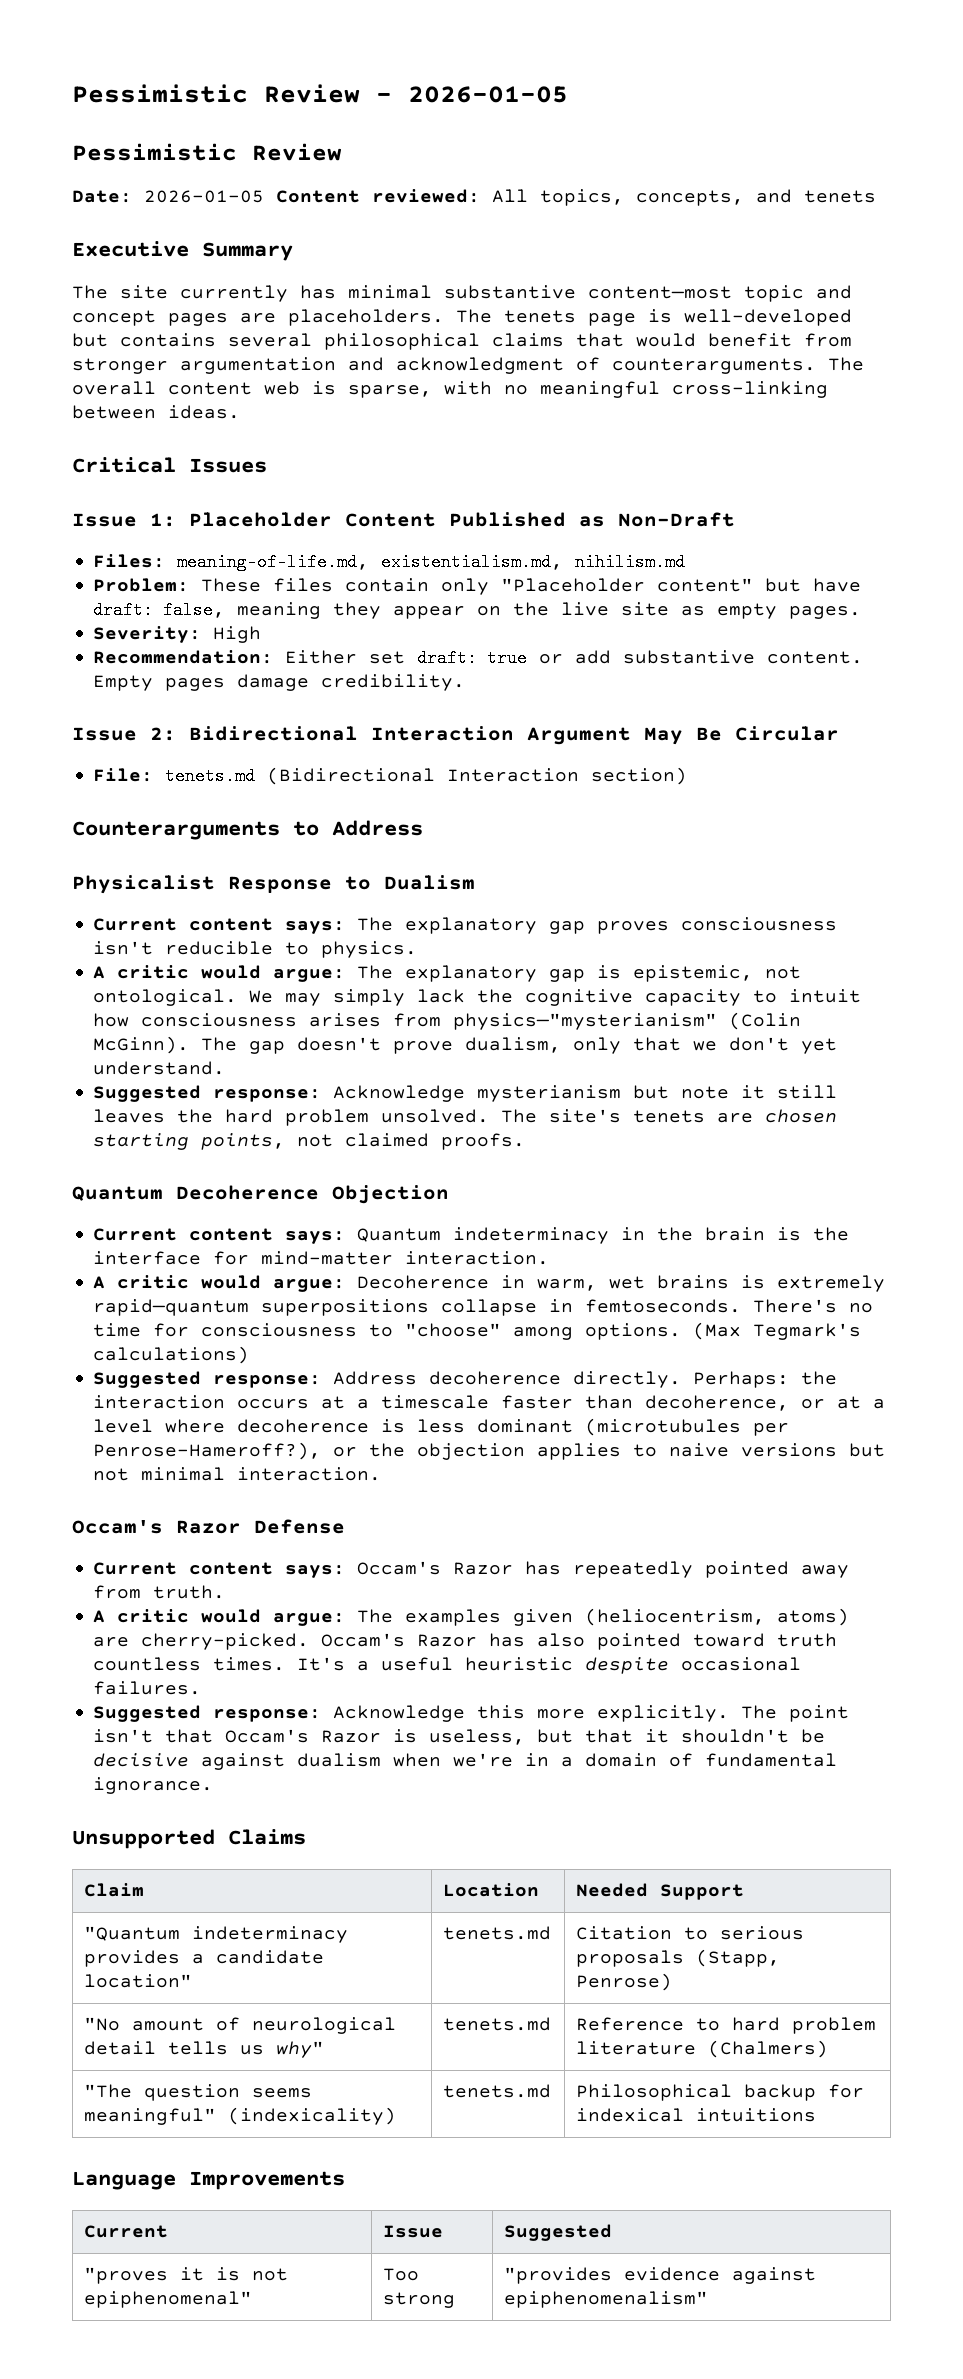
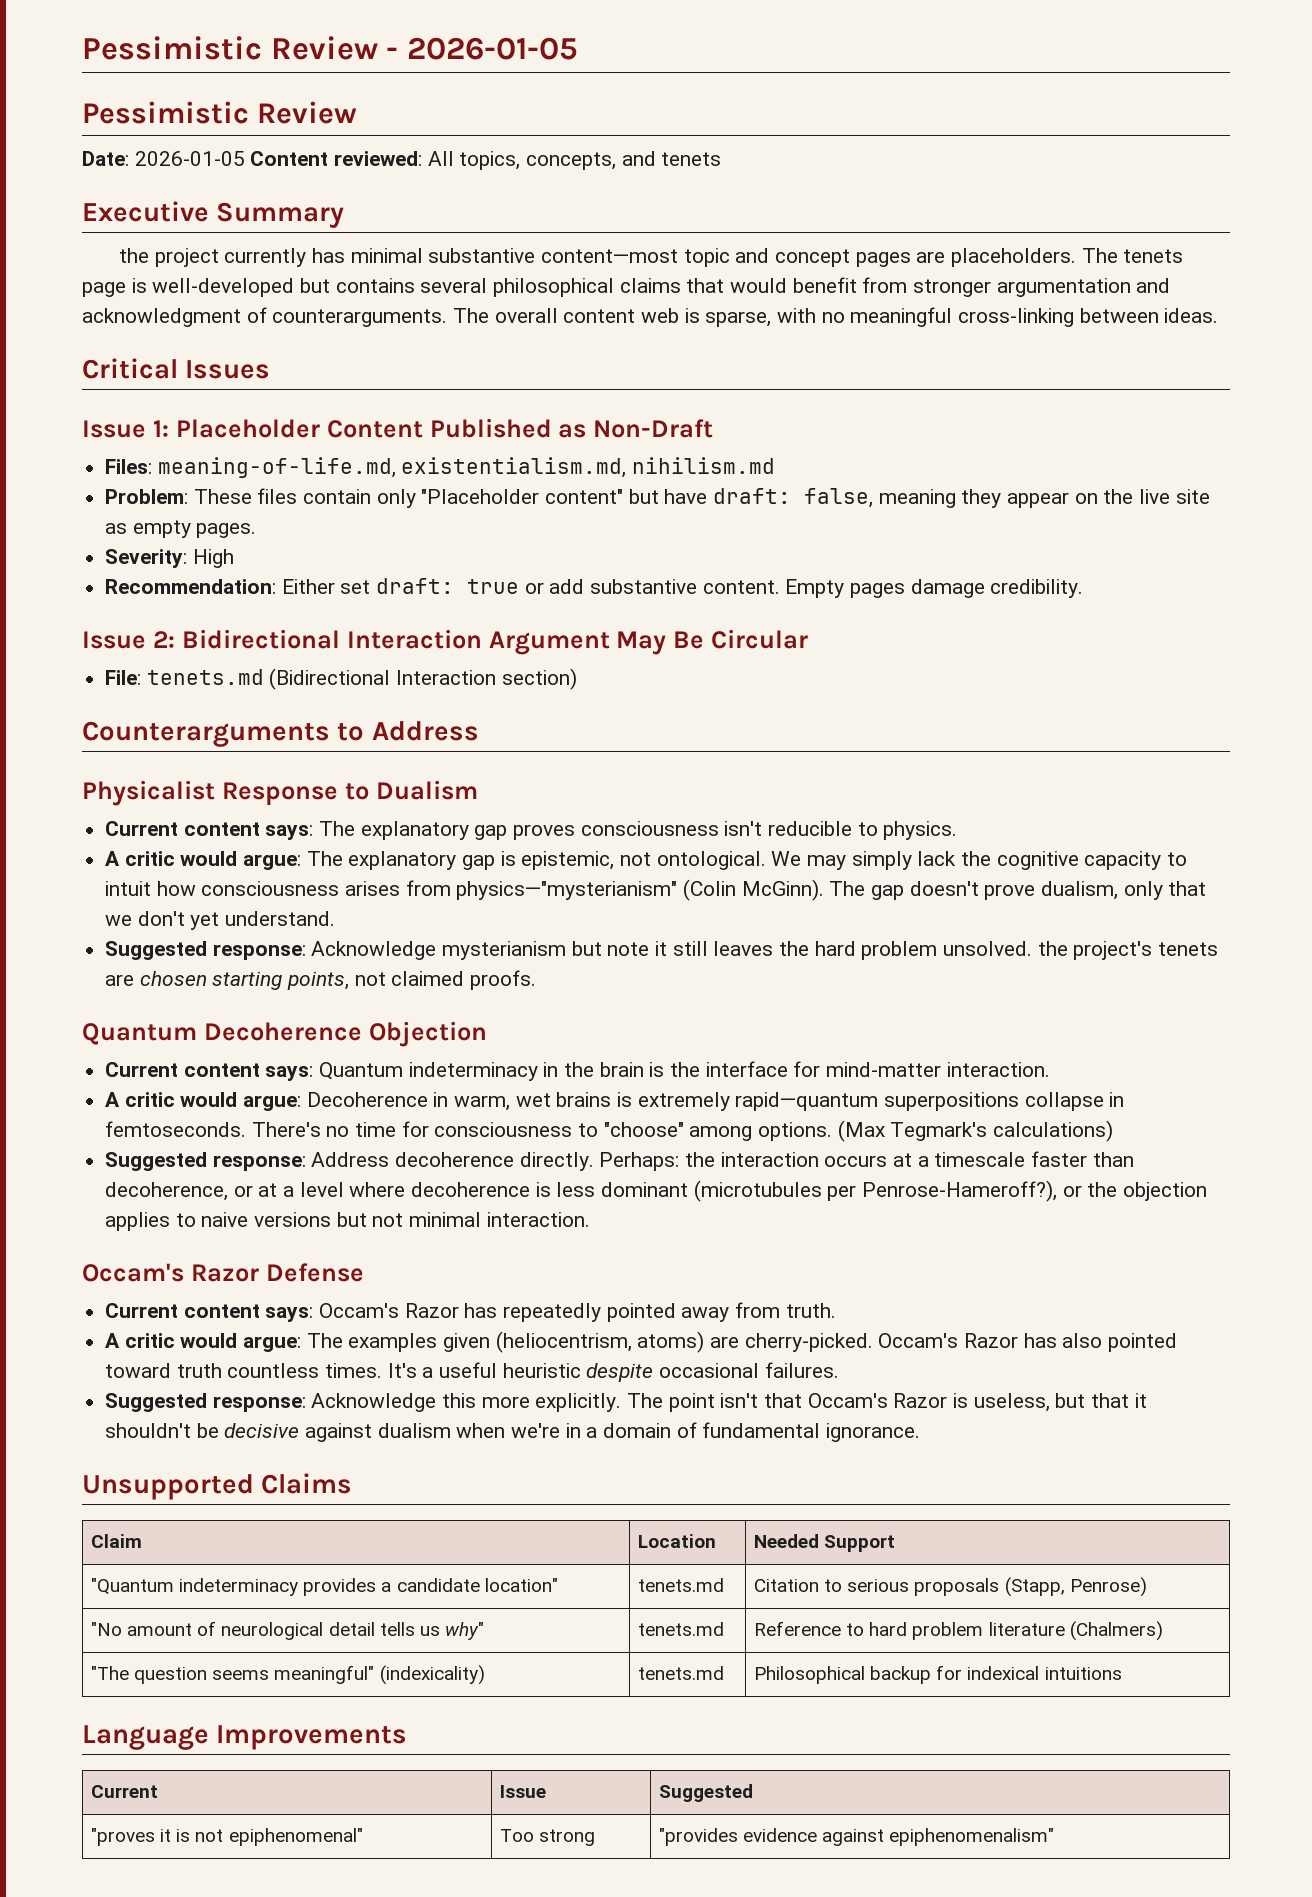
[72,285,168,299] The site -> [118,248,219,267] the project
[501,1109,622,1123] The site's -> [1037,941,1153,960] the project's

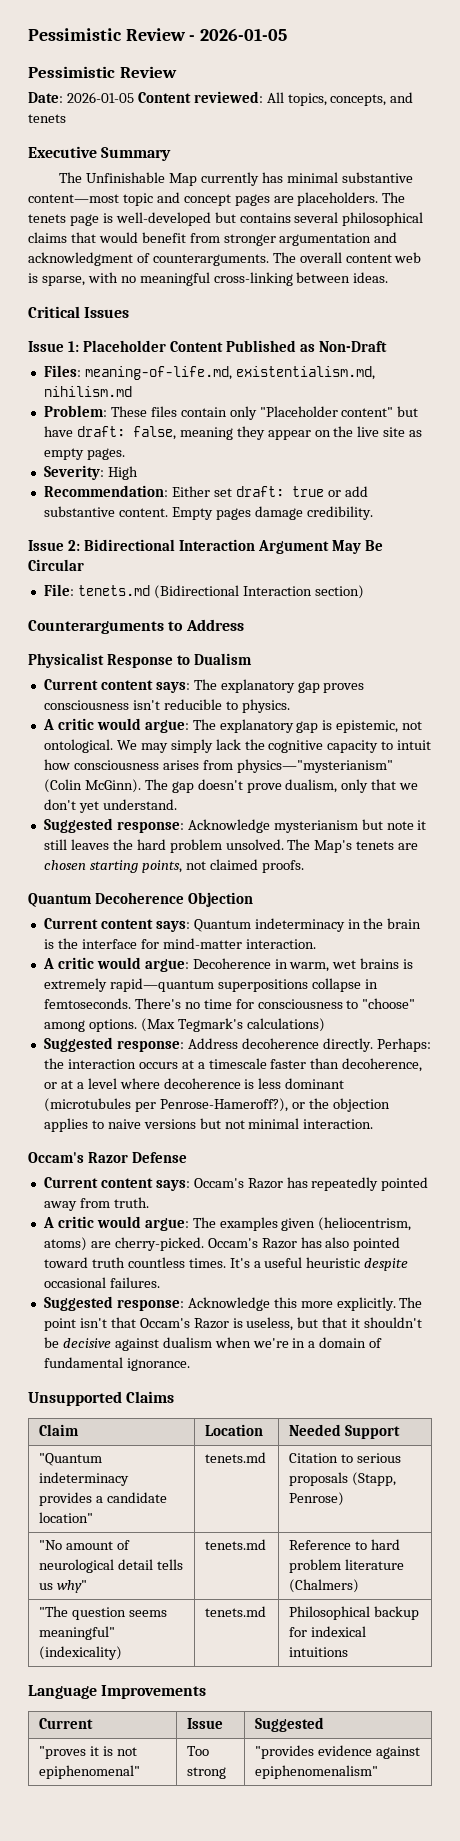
[118,248,219,267] the project -> [59,172,197,186] The Unfinishable Map
[1037,941,1153,960] the project's -> [287,839,353,853] The Map's

